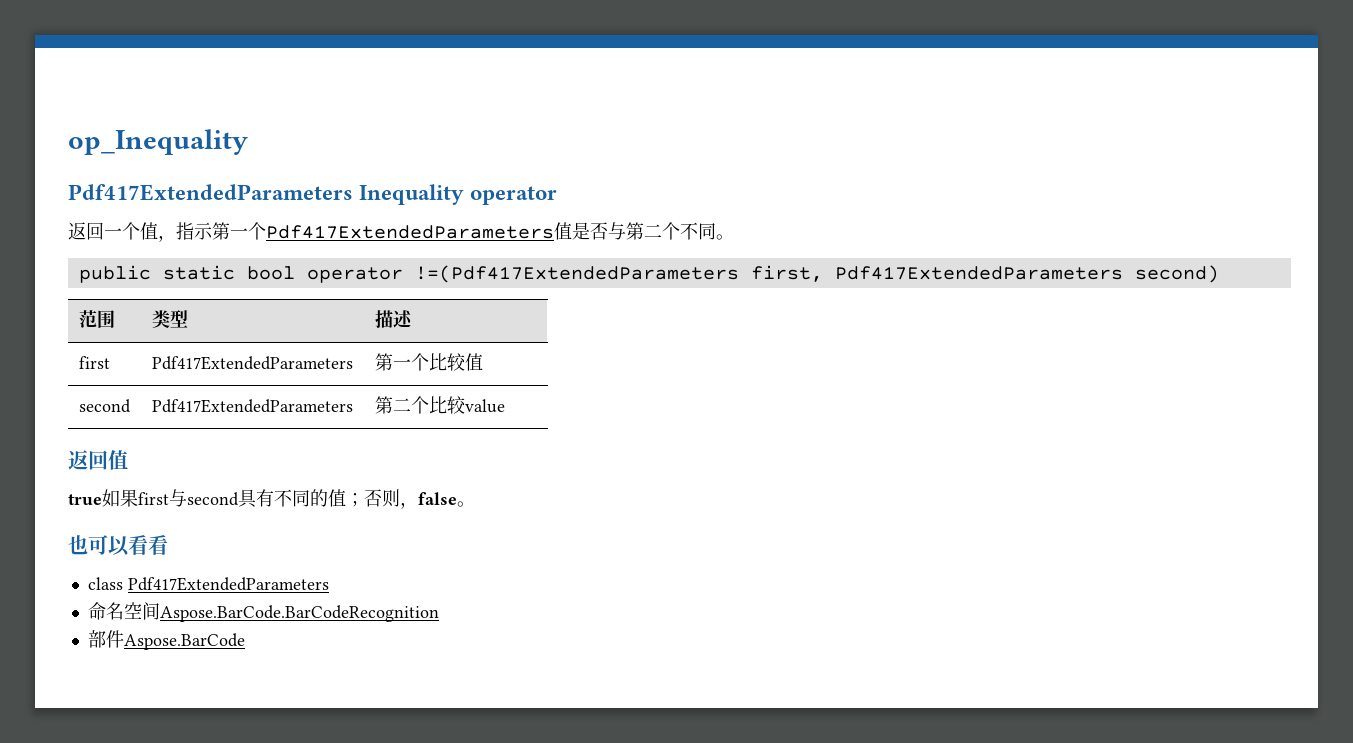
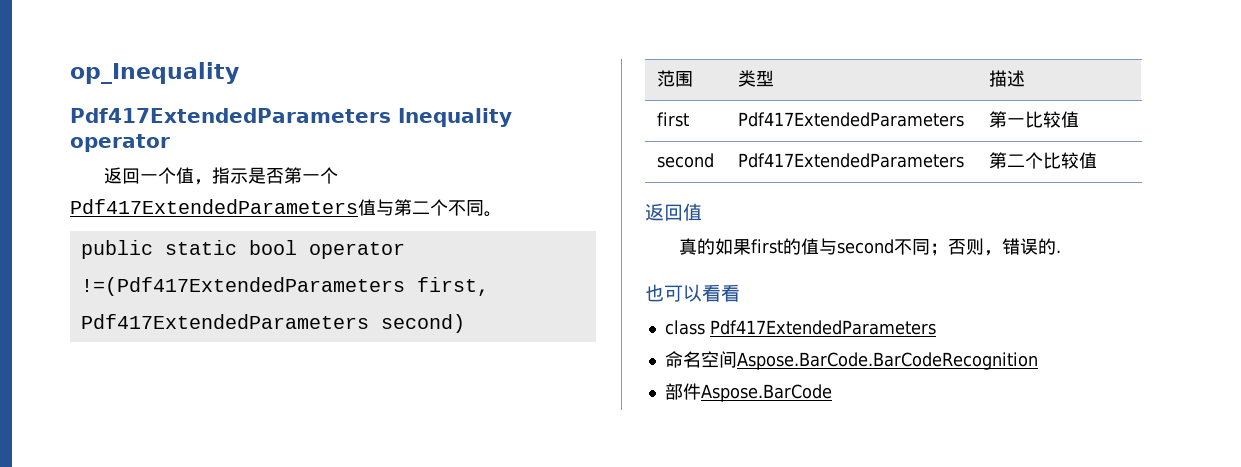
(213, 231) none -> [248,167,285,184] 是否
[572,222,608,240] 是否 -> (376, 207) none
[410,353,429,371] 个 -> (1025, 122) none
[464,399,505,413] value -> [1078,152,1097,169] 值
[68,494,102,505] true -> [679,238,716,255] 真的
[169,489,475,509] 与second具有不同的值；否则，false。 -> [783,238,1062,256] 的值与second不同；否则，错误的.

